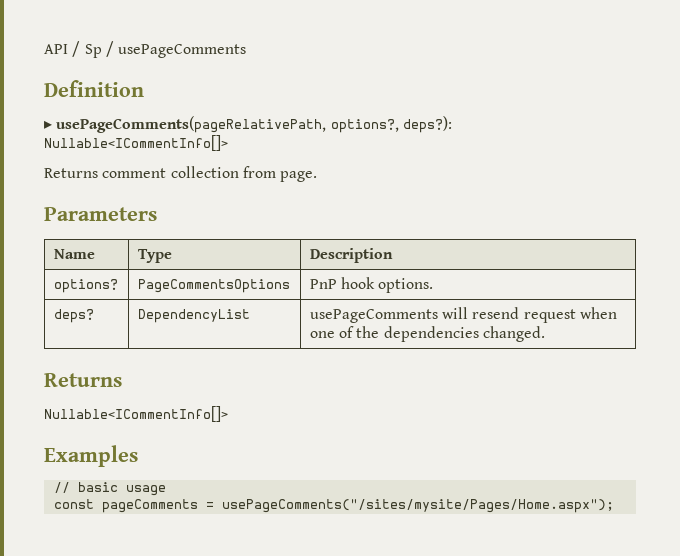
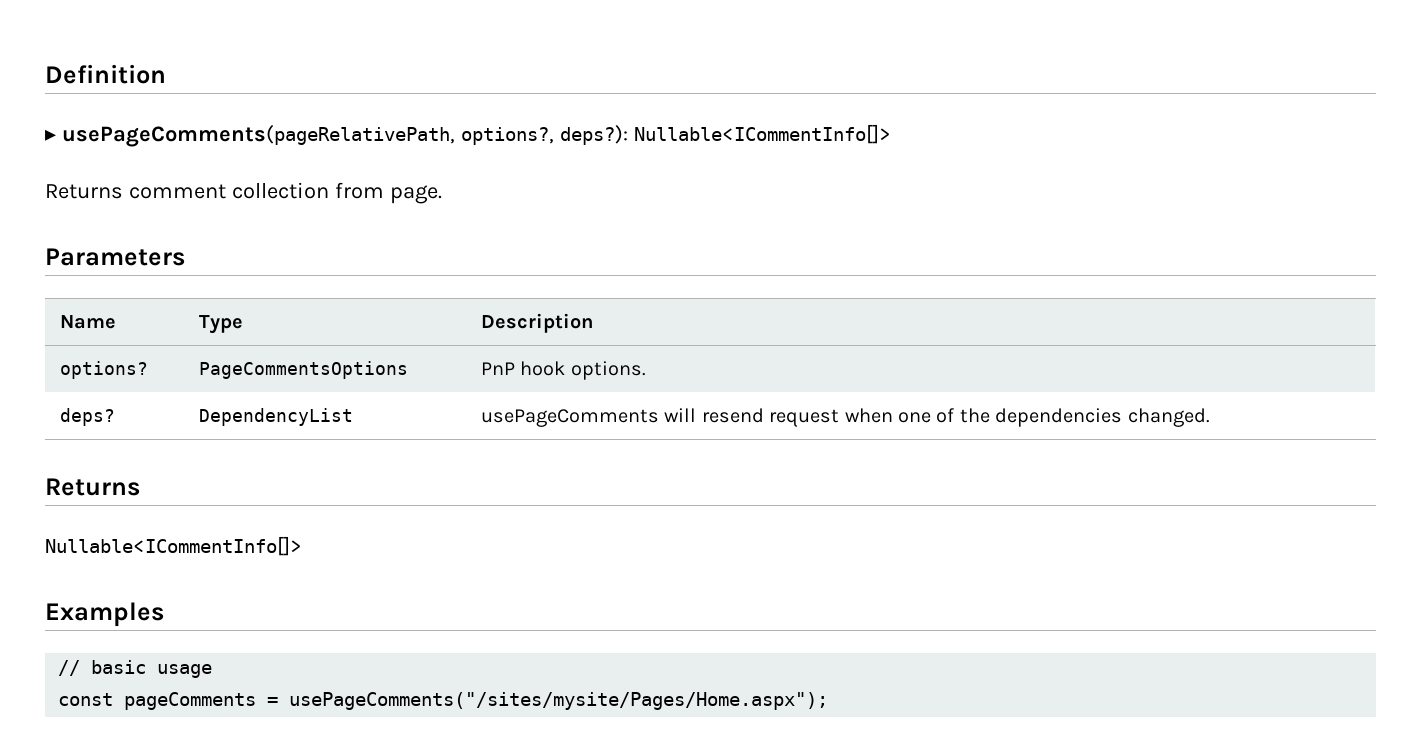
[44,41,247,58] API / Sp / usePageComments // -> (45, 74) none

